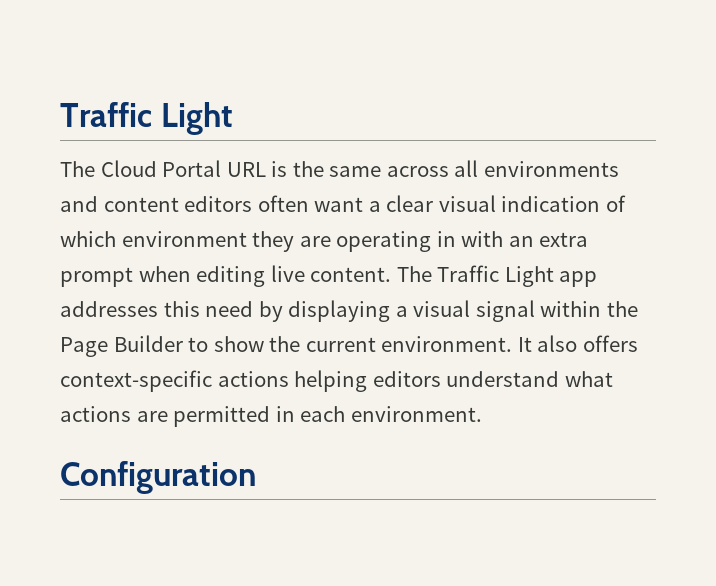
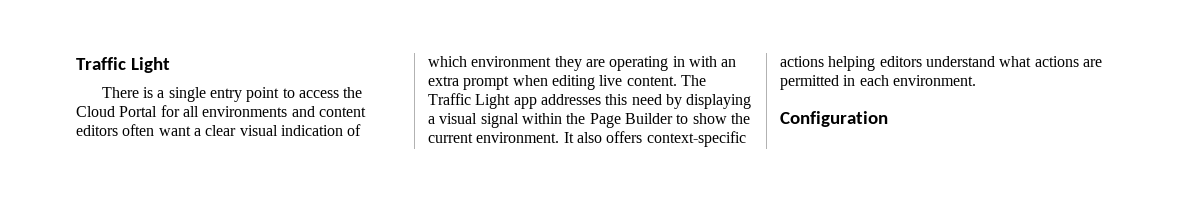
[60,160,449,177] The Cloud Portal URL is the same across -> [101,87,363,102] [76,105,180,117] There is a single entry point to access the Cloud Portal for

